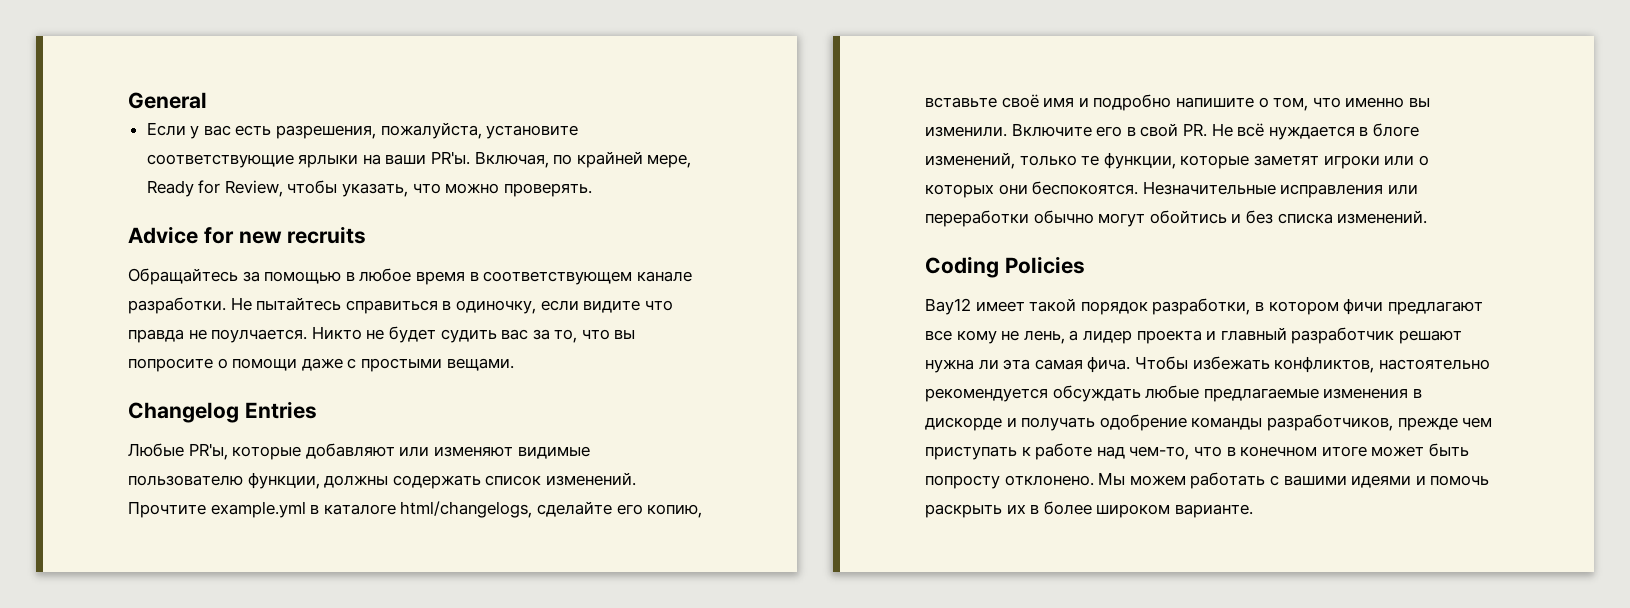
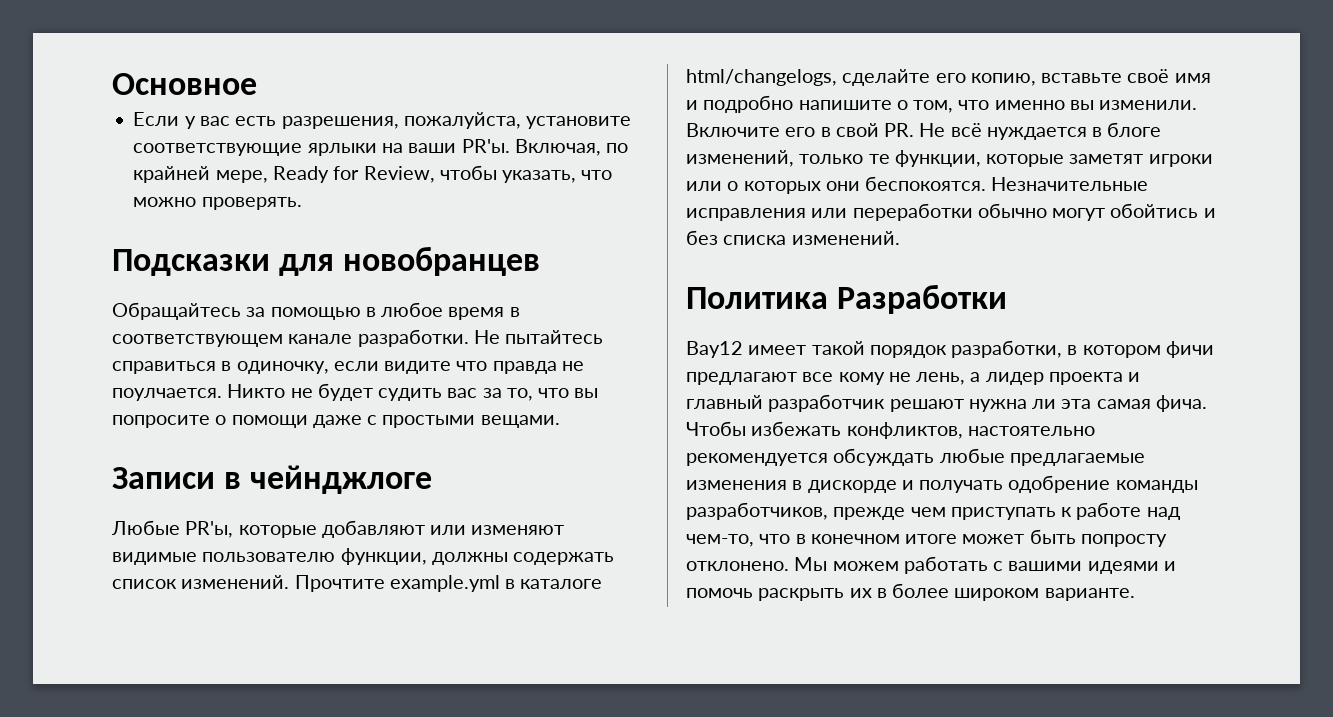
[128,92,207,109] General -> [112,73,257,95] Основное
[128,226,367,244] Advice for new recruits -> [112,246,541,276] Подсказки для новобранцев
[128,401,317,423] Changelog Entries -> [112,465,433,494] Записи в чейнджлоге
[925,256,1085,278] Coding Policies -> [686,284,1008,314] Политика Разработки

